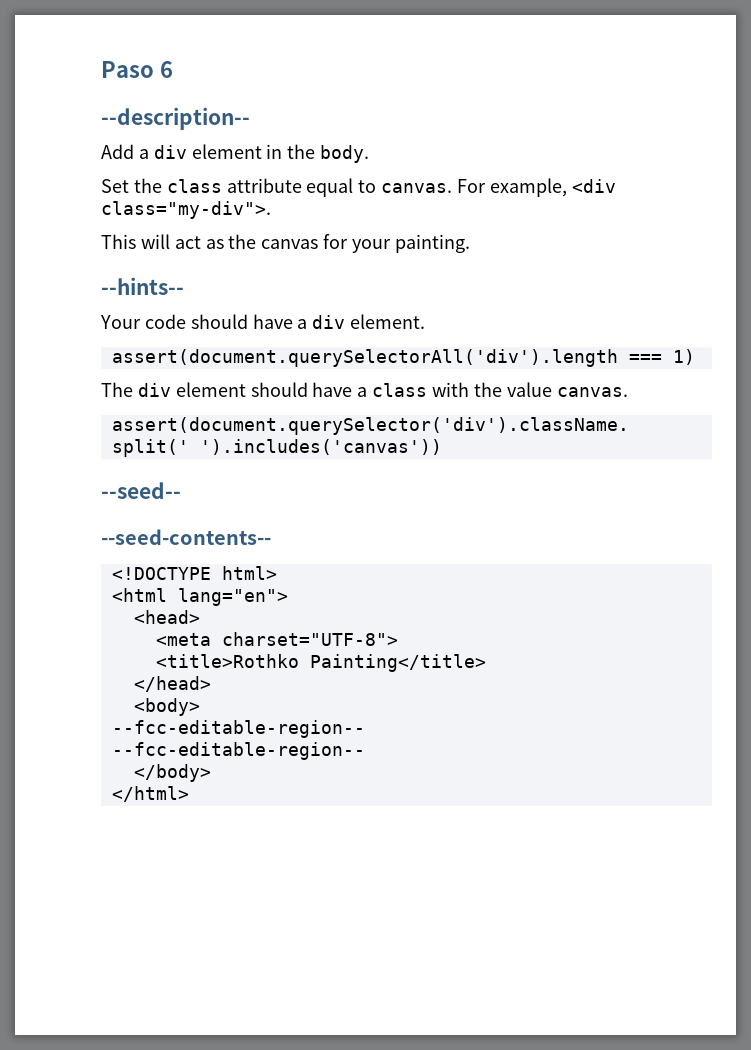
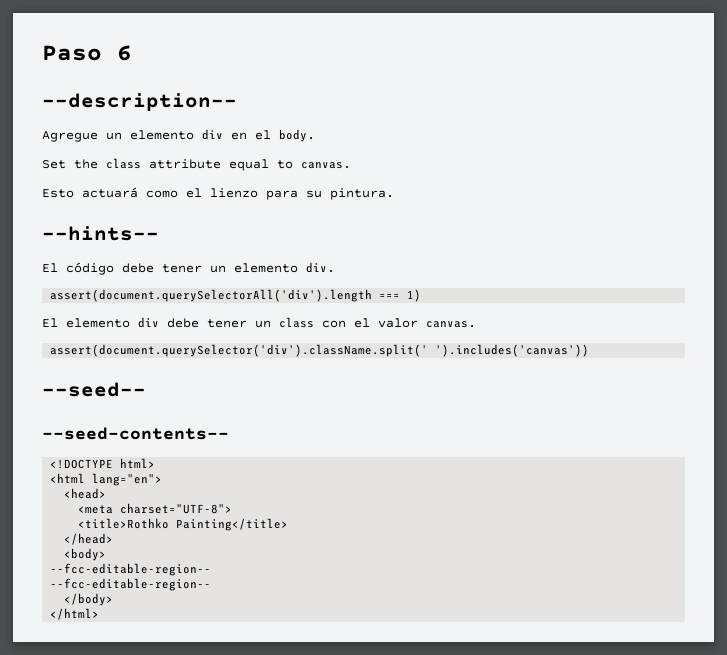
[101,144,316,159] Add a div element in the -> [42,129,271,142] Agregue un elemento div en el
[457,178,616,197] [101,201,271,219] [101,234,470,253] [101,277,184,295] [100,314,426,329] [111,349,695,367] [101,382,552,397] For example, <div class="my-div">. // This will act as the canvas for your painting. // --hints-- // Your code should have a div element. // assert(document.querySelectorAll('div').length === 1) // The div element should have a class with the value -> [42,187,394,200] [42,226,159,241] [42,262,335,275] [50,289,422,302] [42,317,418,328] // Esto actuará como el lienzo para su pintura. // --hints-- // El código debe tener un elemento div. // assert(document.querySelectorAll('div').length === 1) // El elemento div debe tener un class con el valor

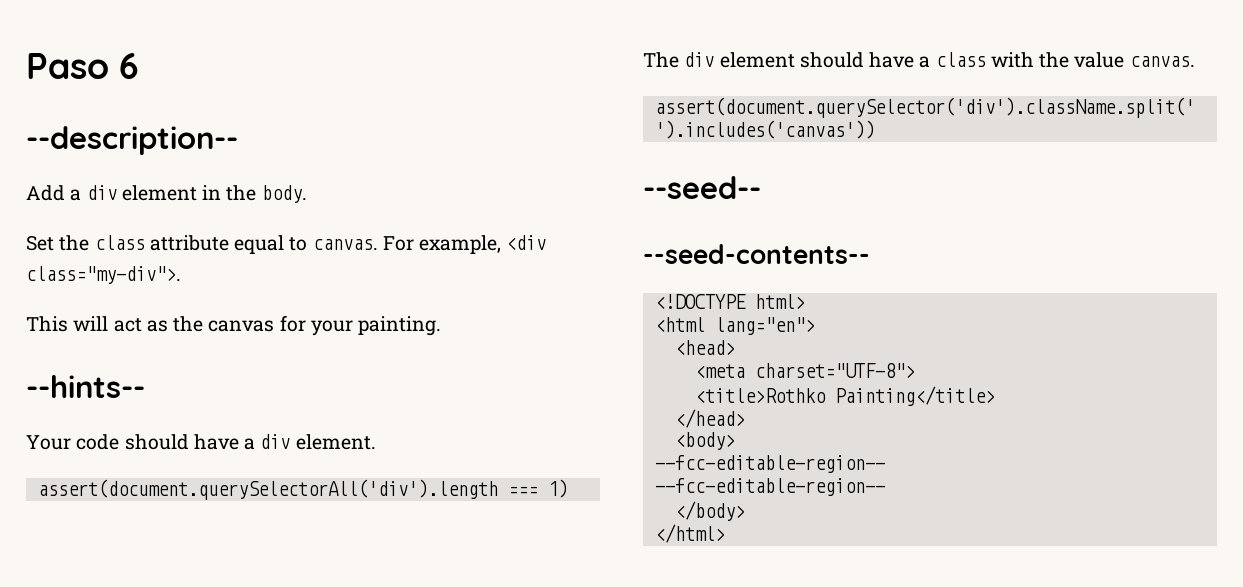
[42,129,271,142] Agregue un elemento div en el -> [26,185,257,201] Add a div element in the
[42,187,394,200] [42,226,159,241] [42,262,335,275] [50,289,422,302] [42,317,418,328] // Esto actuará como el lienzo para su pintura. // --hints-- // El código debe tener un elemento div. // assert(document.querySelectorAll('div').length === 1) // El elemento div debe tener un class con el valor -> [382,235,547,254] [26,266,181,284] [26,315,442,336] [26,375,145,398] [26,434,376,450] [37,479,568,500] [643,52,1125,68] For example, <div class="my-div">. // This will act as the canvas for your painting. // --hints-- // Your code should have a div element. // assert(document.querySelectorAll('div').length === 1) // The div element should have a class with the value

